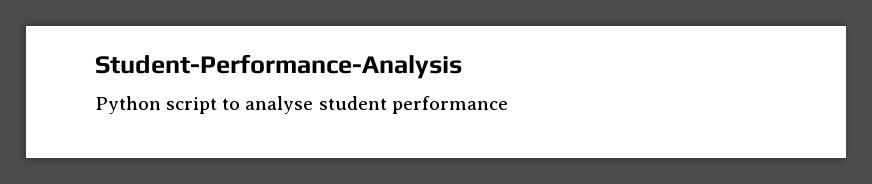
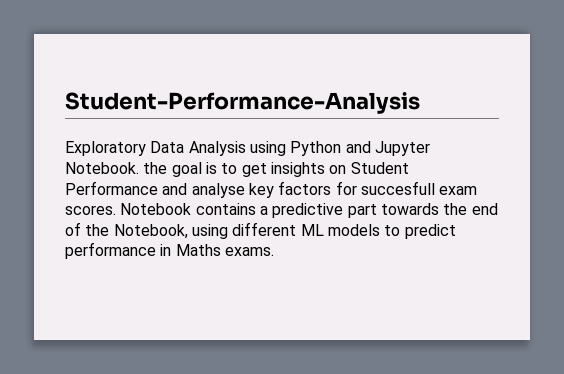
[95,96,508,114] Python script to analyse student performance -> [65,141,430,156] [65,162,409,177] [65,181,478,198] [65,203,498,218] [65,222,456,239] [65,242,274,259] Exploratory Data Analysis using Python and Jupyter Notebook. the goal is to get insights on Student Performance and analyse key factors for succesfull exam scores. Notebook contains a predictive part towards the end of the Notebook, using different ML models to predict performance in Maths exams.

